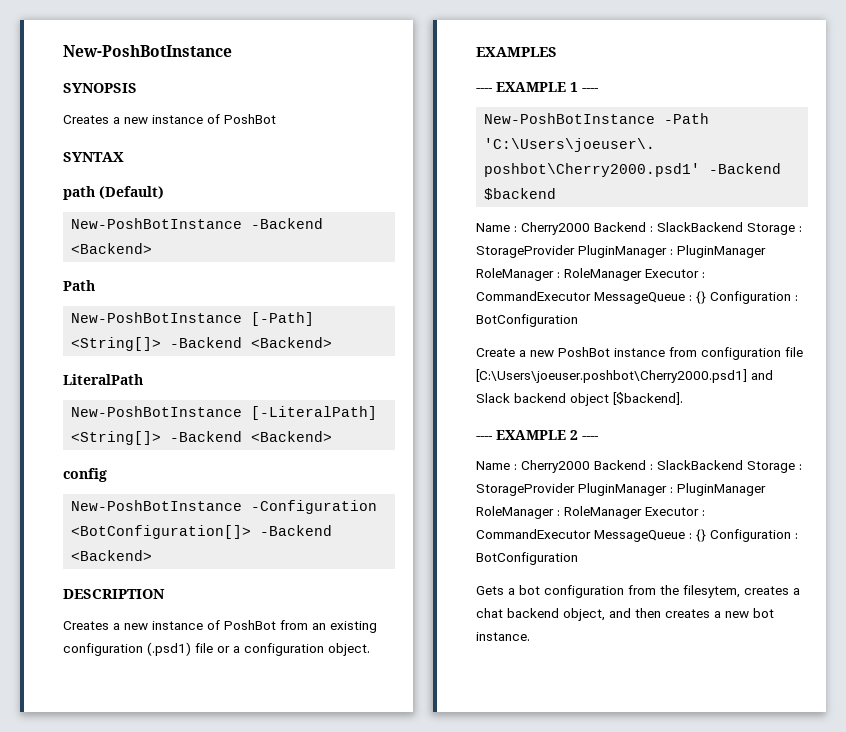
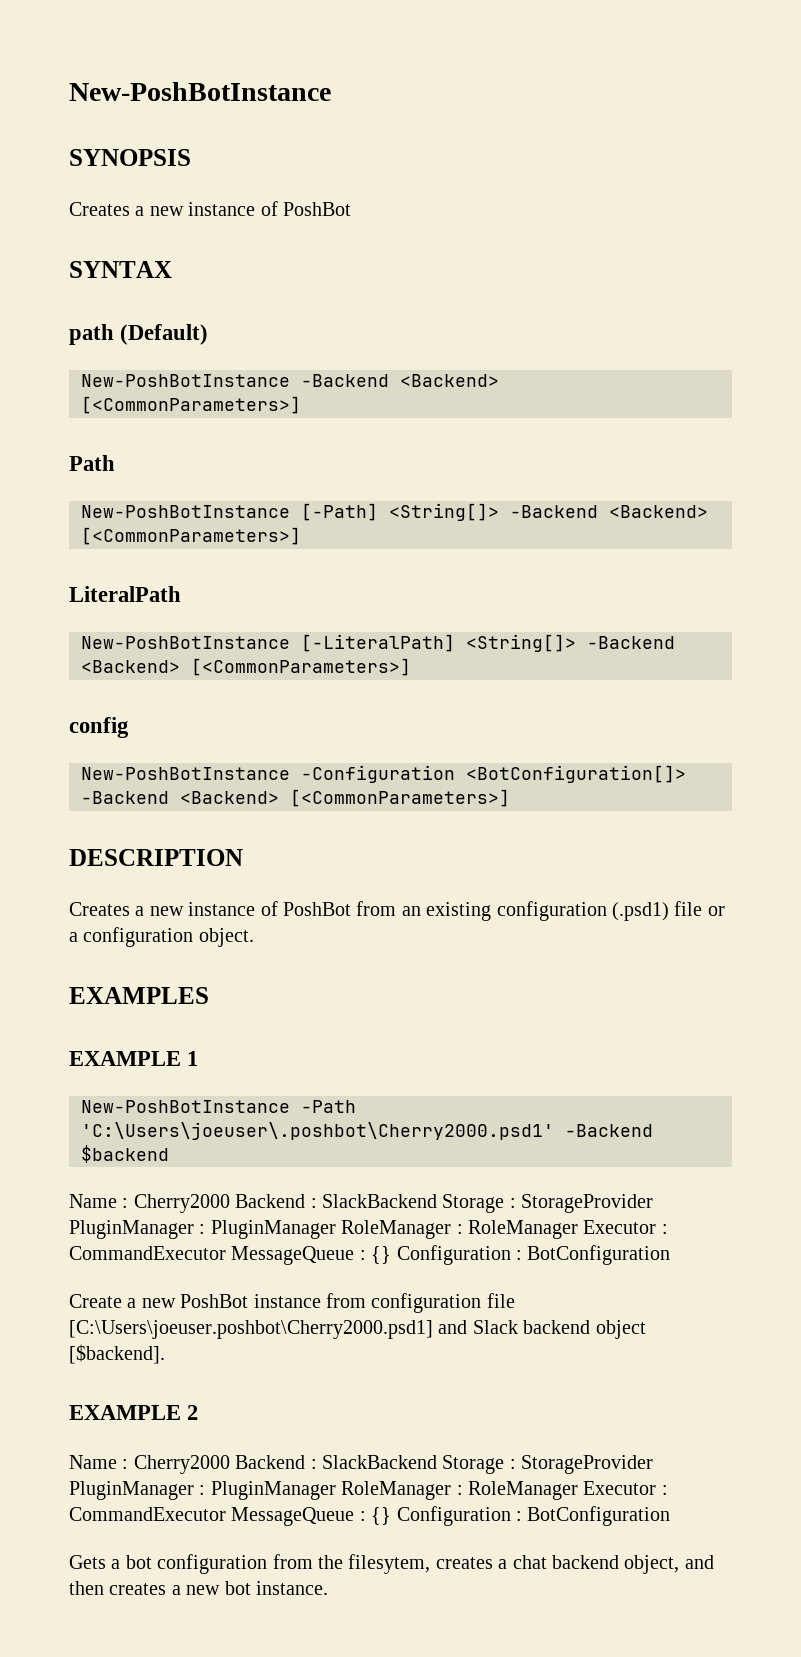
(153, 248) none -> [81,396,301,414] [<CommonParameters>]
(333, 342) none -> [81,527,301,545] [<CommonParameters>]
(333, 436) none -> [191,658,411,676] [<CommonParameters>]
(153, 555) none -> [290,789,510,807] [<CommonParameters>]
[476,88,492,92] ---- -> (209, 995) none
[582,88,598,92] ---- -> (199, 1058) none
[476,436,492,440] ---- -> (165, 1354) none
[582,436,598,440] ---- -> (199, 1412) none

